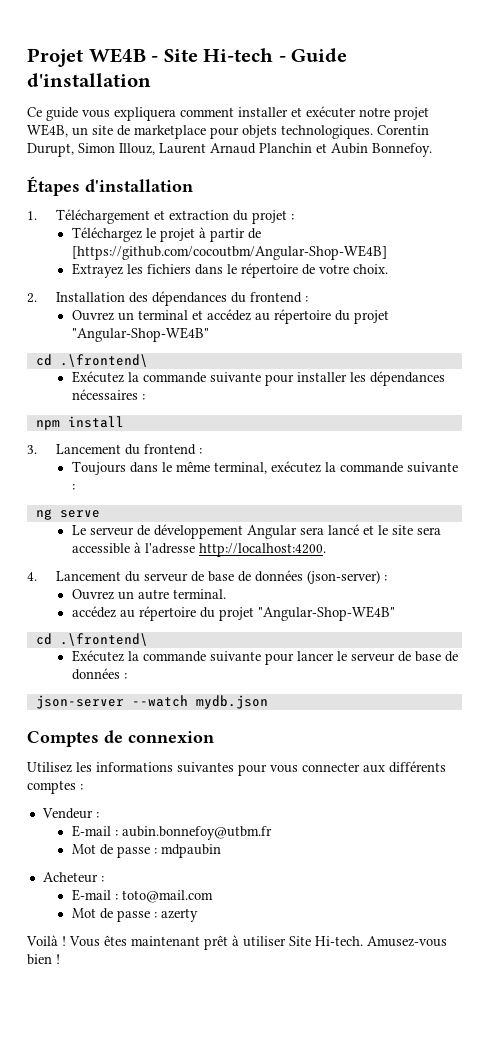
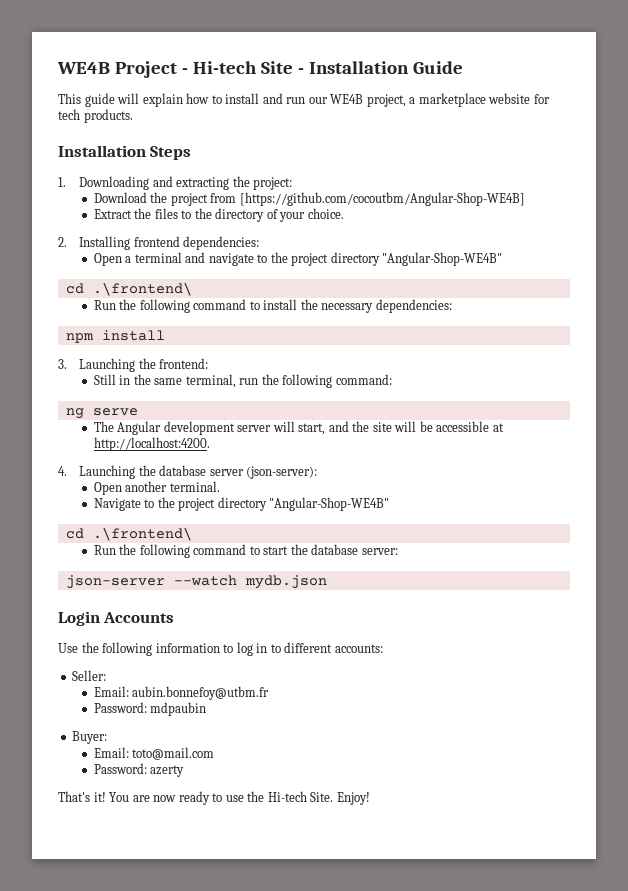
[27,48,348,67] [27,73,151,87] [27,106,429,121] [27,124,429,139] [27,143,432,157] [27,176,193,196] [27,209,294,224] [71,227,261,242] [71,245,387,260] [71,263,388,278] [27,291,308,306] [71,309,389,324] [71,327,209,342] [35,354,148,367] [71,371,445,386] [71,389,145,400] [35,416,124,430] [27,444,202,455] [71,461,458,475] [71,484,75,490] [35,509,100,520] [71,524,441,539] [71,542,326,557] [27,570,387,584] [71,589,226,600] [71,606,395,621] [35,633,148,646] [71,650,458,665] [71,668,127,680] [35,695,268,709] [27,730,214,747] [27,761,446,776] [27,780,83,794] [41,808,99,819] [71,825,272,840] [71,844,221,858] [42,872,104,883] [71,889,213,903] [71,908,198,922] [26,935,447,950] [27,954,60,965] Projet WE4B - Site Hi-tech - Guide d'installation // Ce guide vous expliquera comment installer et exécuter notre projet WE4B, un site de marketplace pour objets technologiques. Corentin Durupt, Simon Illouz, Laurent Arnaud Planchin et Aubin Bonnefoy. // Étapes d'installation // 1. Téléchargement et extraction du projet : // Téléchargez le projet à partir de [https://github.com/cocoutbm/Angular-Shop-WE4B] // Extrayez les fichiers dans le répertoire de votre choix. // 2. Installation des dépendances du frontend : // Ouvrez un terminal et accédez au répertoire du projet "Angular-Shop-WE4B" // cd .\frontend\ // Exécutez la commande suivante pour installer les dépendances nécessaires : // npm install // 3. Lancement du frontend : // Toujours dans le même terminal, exécutez la commande suivante : // ng serve // Le serveur de développement Angular sera lancé et le site sera accessible à l'adresse http://localhost:4200. // 4. Lancement du serveur de base de données (json-server) : // Ouvrez un autre terminal. // accédez au répertoire du projet "Angular-Shop-WE4B" // cd .\frontend\ // Exécutez la commande suivante pour lancer le serveur de base de données : // json-server --watch mydb.json // Comptes de connexion // Utilisez les informations suivantes pour vous connecter aux différents comptes : // Vendeur : // E-mail : aubin.bonnefoy@utbm.fr // Mot de passe : mdpaubin // Acheteur : // E-mail : toto@mail.com // Mot de passe : azerty // Voilà ! Vous êtes maintenant prêt à utiliser Site Hi-tech. Amusez-vous bien ! -> [57,61,463,78] [58,93,550,107] [58,109,133,123] [58,145,192,160] [58,176,293,190] [93,192,525,206] [93,208,344,222] [58,236,260,250] [93,252,503,266] [65,282,192,296] [93,299,452,313] [65,330,165,343] [58,358,209,372] [93,374,392,388] [65,408,138,419] [93,421,504,435] [93,437,210,451] [58,465,318,479] [93,481,220,495] [93,497,390,511] [65,527,192,541] [93,544,398,558] [65,575,327,589] [58,611,175,626] [58,642,383,656] [72,670,107,681] [93,686,270,700] [93,702,207,716] [72,731,108,744] [93,747,215,760] [93,763,185,777] [58,791,370,805] WE4B Project - Hi-tech Site - Installation Guide // This guide will explain how to install and run our WE4B project, a marketplace website for tech products. // Installation Steps // 1. Downloading and extracting the project: // Download the project from [https://github.com/cocoutbm/Angular-Shop-WE4B] // Extract the files to the directory of your choice. // 2. Installing frontend dependencies: // Open a terminal and navigate to the project directory "Angular-Shop-WE4B" // cd .\frontend\ // Run the following command to install the necessary dependencies: // npm install // 3. Launching the frontend: // Still in the same terminal, run the following command: // ng serve // The Angular development server will start, and the site will be accessible at http://localhost:4200. // 4. Launching the database server (json-server): // Open another terminal. // Navigate to the project directory "Angular-Shop-WE4B" // cd .\frontend\ // Run the following command to start the database server: // json-server --watch mydb.json // Login Accounts // Use the following information to log in to different accounts: // Seller: // Email: aubin.bonnefoy@utbm.fr // Password: mdpaubin // Buyer: // Email: toto@mail.com // Password: azerty // That's it! You are now ready to use the Hi-tech Site. Enjoy!

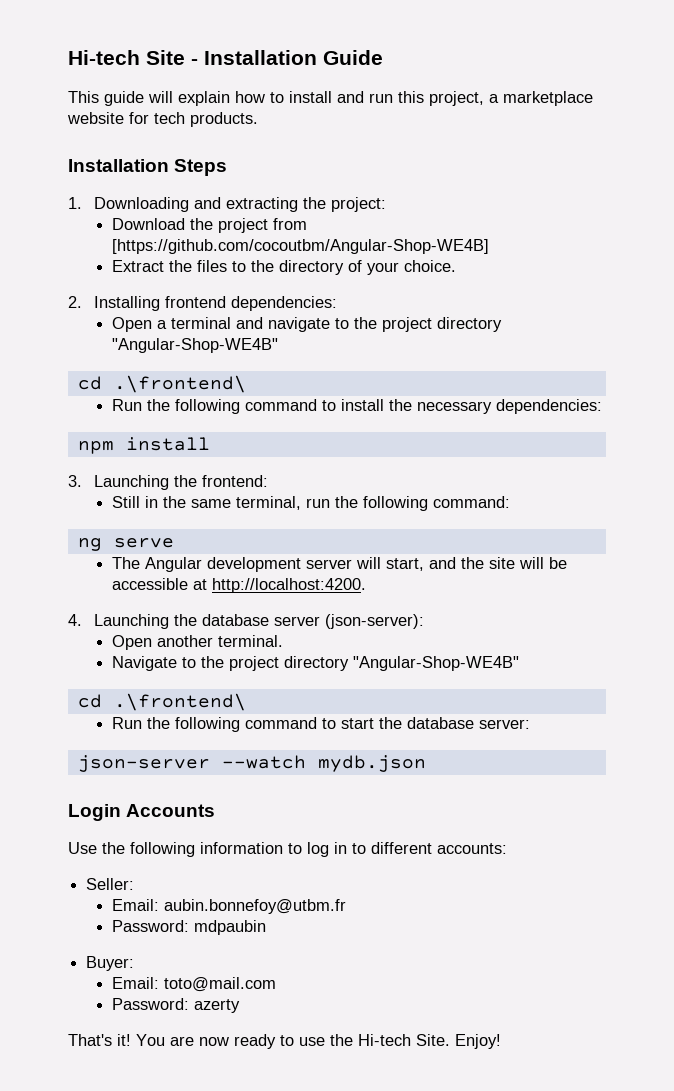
[57,61,188,78] WE4B Project - -> (68, 57) none
[308,94,364,104] our WE4B -> [398,91,424,103] this

